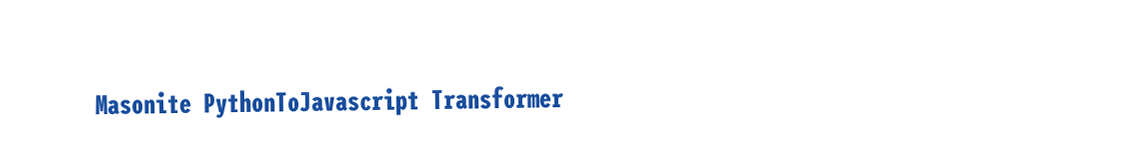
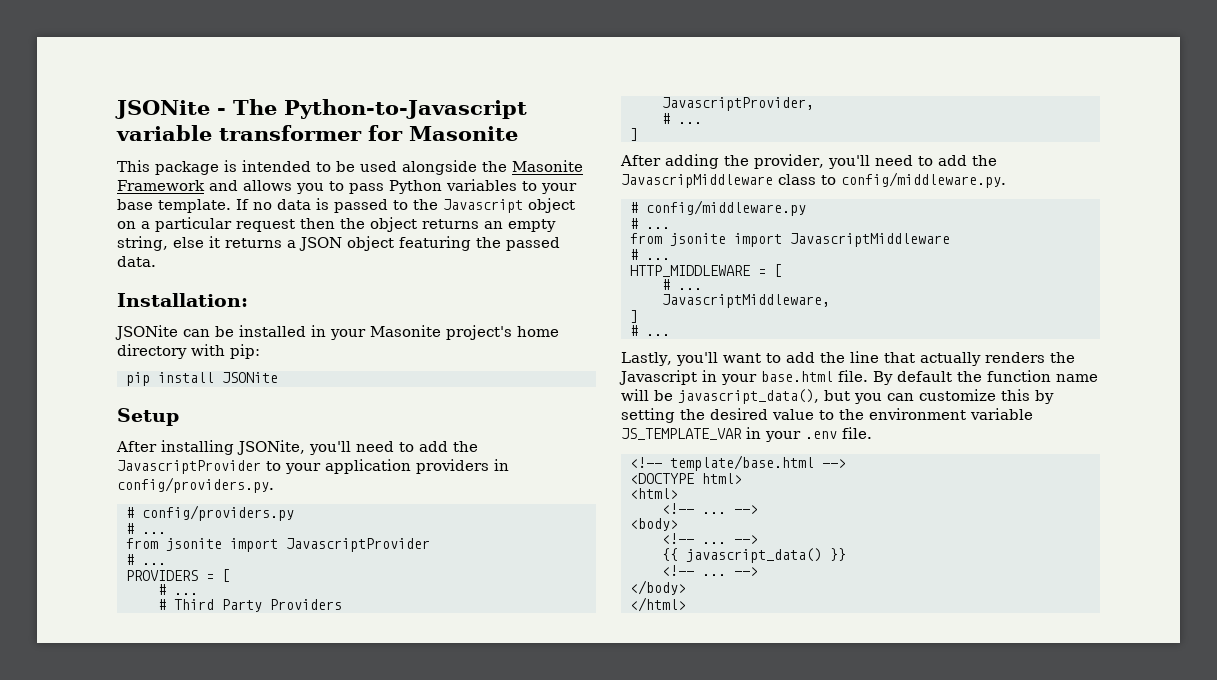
[95,85,564,119] Masonite PythonToJavascript Transformer -> [115,99,527,119] [116,125,518,141] [117,160,583,175] [117,179,577,194] [117,198,575,213] [117,217,556,232] [117,236,560,251] [117,256,156,267] [117,293,248,307] [115,325,559,340] [117,344,260,359] [126,372,278,386] [117,408,179,426] [116,440,478,455] [117,459,509,474] [117,477,274,493] [126,505,294,521] [126,523,166,534] [126,538,430,552] [126,554,166,565] [126,569,230,582] [158,584,198,595] [158,599,342,612] [662,97,814,111] [662,113,702,124] [630,128,638,141] [620,154,997,169] [621,172,1006,188] [630,200,806,216] [630,218,670,229] [630,233,950,247] [630,249,670,260] [630,264,782,277] [662,279,702,290] [662,294,830,308] [630,310,638,323] [630,325,670,336] [621,351,1075,366] [619,370,1098,385] [621,389,1054,404] [621,408,1033,423] [621,427,872,442] [630,455,846,471] [630,473,742,484] [630,488,678,499] [662,503,758,514] [630,518,678,531] [662,533,758,544] [662,548,846,563] [662,565,758,576] [630,580,686,595] [630,597,686,612] JSONite - The Python-to-Javascript variable transformer for Masonite // This package is intended to be used alongside the Masonite Framework and allows you to pass Python variables to your base template. If no data is passed to the Javascript object on a particular request then the object returns an empty string, else it returns a JSON object featuring the passed data. // Installation: // JSONite can be installed in your Masonite project's home directory with pip: // pip install JSONite // Setup // After installing JSONite, you'll need to add the JavascriptProvider to your application providers in config/providers.py. // # config/providers.py // # ... // from jsonite import JavascriptProvider // # ... // PROVIDERS = [ // # ... // # Third Party Providers // JavascriptProvider, // # ... // ] // After adding the provider, you'll need to add the JavascripMiddleware class to config/middleware.py. // # config/middleware.py // # ... // from jsonite import JavascriptMiddleware // # ... // HTTP_MIDDLEWARE = [ // # ... // JavascriptMiddleware, // ] // # ... // Lastly, you'll want to add the line that actually renders the Javascript in your base.html file. By default the function name will be javascript_data(), but you can customize this by setting the desired value to the environment variable JS_TEMPLATE_VAR in your .env file. // <!-- template/base.html --> // <DOCTYPE html> // <html> // <!-- ... --> // <body> // <!-- ... --> // {{ javascript_data() }} // <!-- ... --> // </body> // </html>

